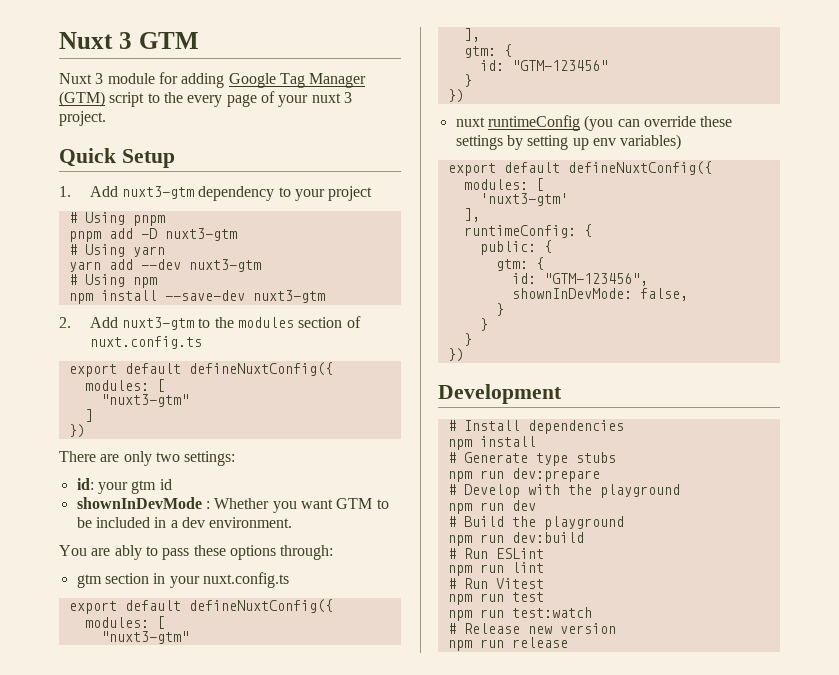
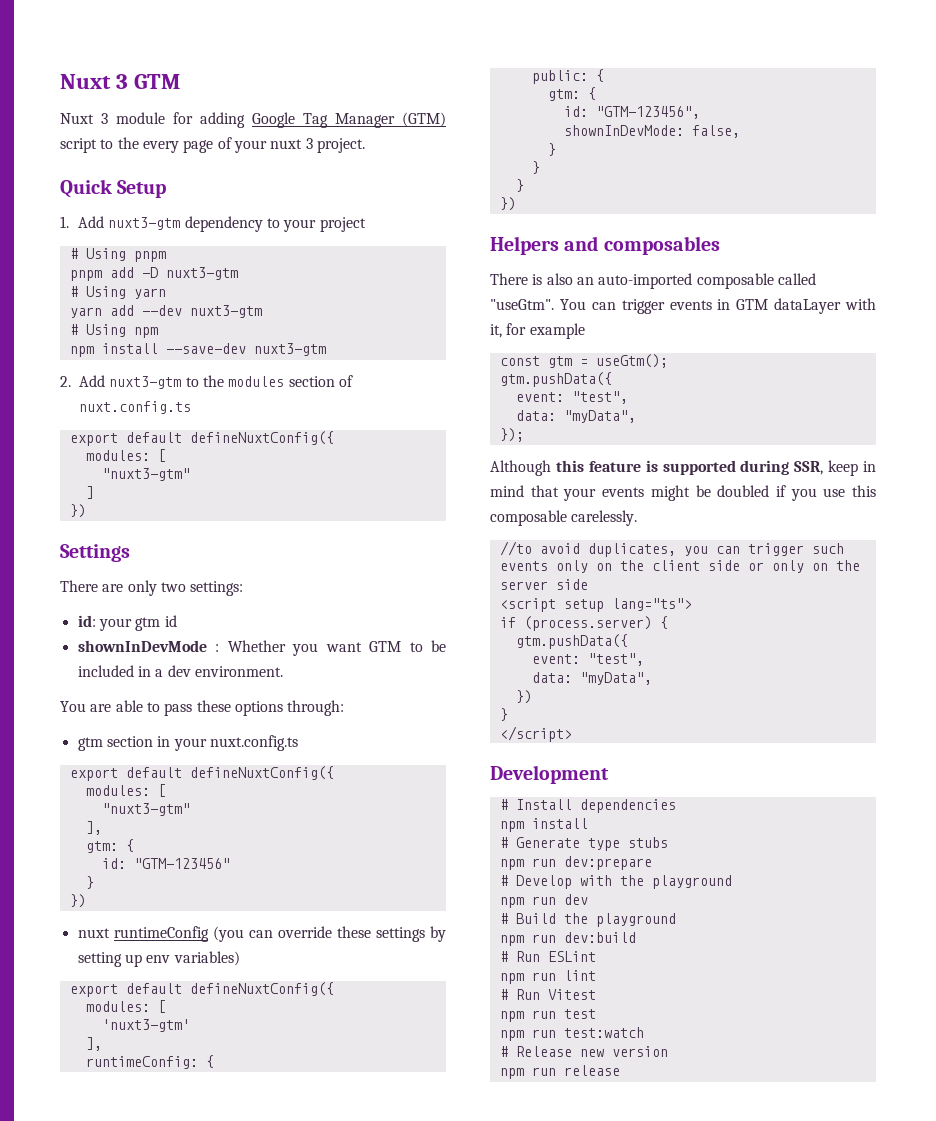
(85, 431) none -> [60,544,130,562] // Settings
[114,545,142,560] ably -> [115,700,143,712] able
(464, 355) none -> [490,236,720,255] [490,273,816,289] [490,298,876,314] [490,323,585,339] [499,354,668,368] [499,372,612,387] [515,391,628,404] [515,410,636,423] [499,428,524,442] [490,460,876,476] [490,485,876,501] [490,510,638,526] [499,541,844,557] [499,560,860,573] [499,579,588,590] [499,598,692,612] [499,616,668,631] [515,634,628,649] [531,653,644,666] [531,672,652,685] [515,690,532,704] [499,708,508,721] [499,726,572,742] // Helpers and composables // There is also an auto-imported composable called "useGtm". You can trigger events in GTM dataLayer with it, for example // const gtm = useGtm(); // gtm.pushData({ // event: "test", // data: "myData", // }); // Although this feature is supported during SSR, keep in mind that your events might be doubled if you use this composable carelessly. // //to avoid duplicates, you can trigger such events only on the client side or only on the server side // <script setup lang="ts"> // if (process.server) { // gtm.pushData({ // event: "test", // data: "myData", // }) // } // </script>

